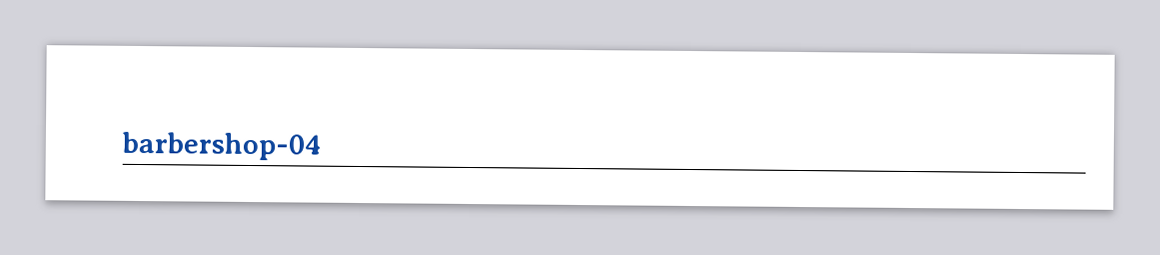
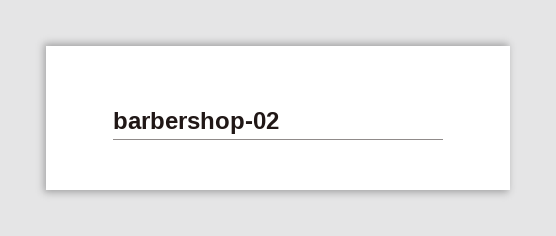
[122,131,322,161] barbershop-04 -> [113,112,279,134] barbershop-02

